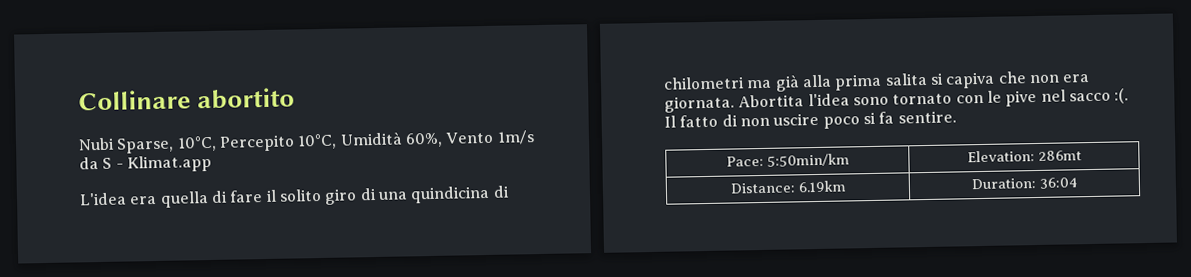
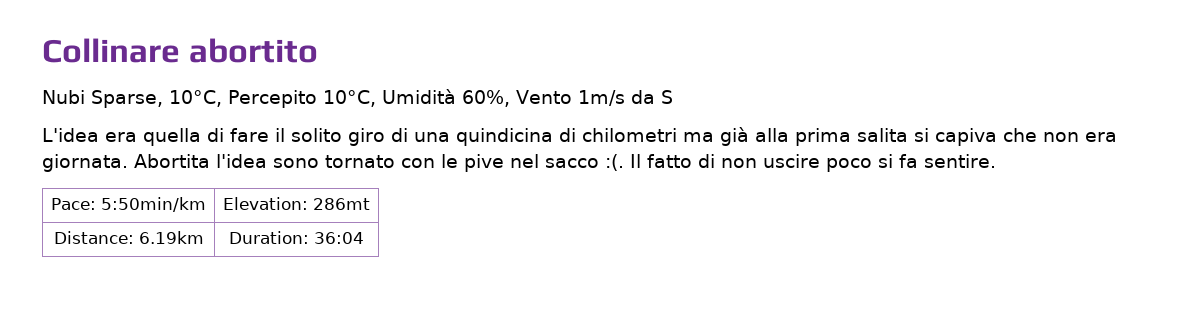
[115,154,212,173] - Klimat.app -> (673, 97) none

